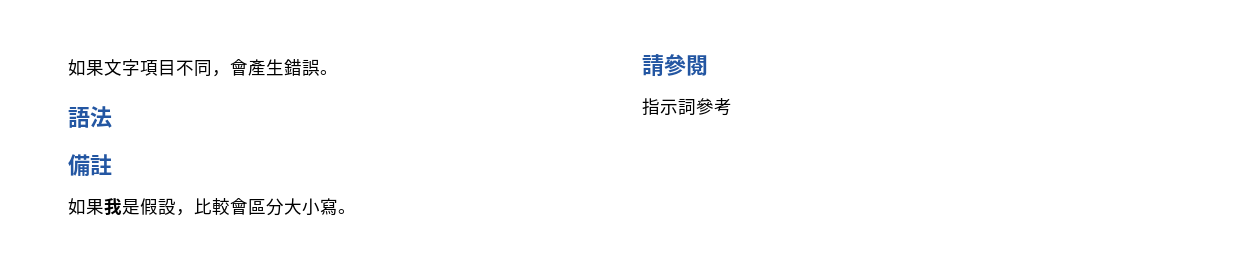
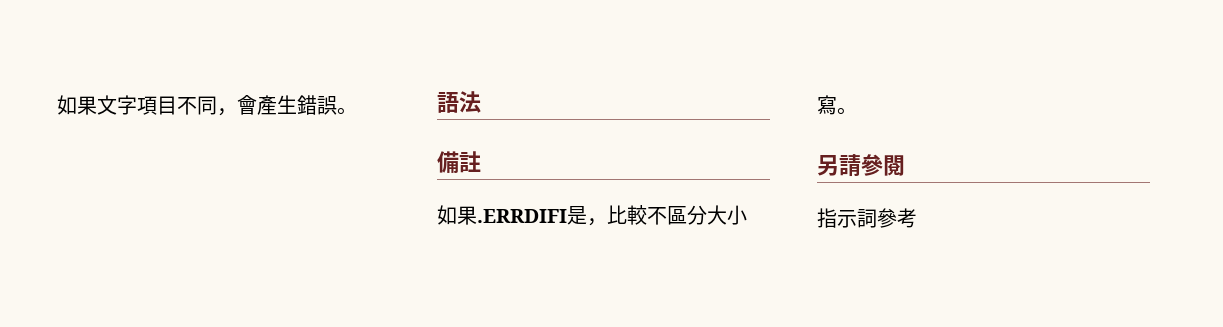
[104,198,248,216] 我是假設，比較會 -> [477,205,667,226] .ERRDIFI是，比較不
(356, 211) none -> [817,155,839,176] 另

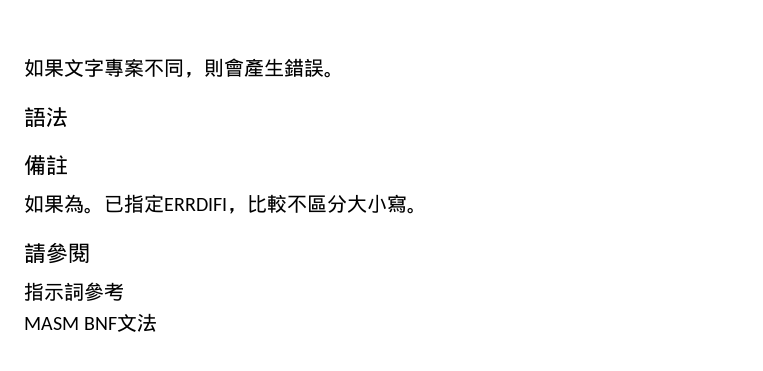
[137,96,237,116] 項目不同， -> [104,58,224,78] 專案不同，則
[477,206,587,225] .ERRDIFI是 -> [64,194,227,214] 為。已指定ERRDIFI
[817,155,839,176] 另 -> (427, 210) none
(917, 218) none -> [24,313,158,332] // MASM BNF文法

